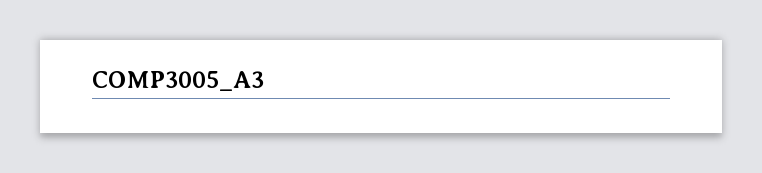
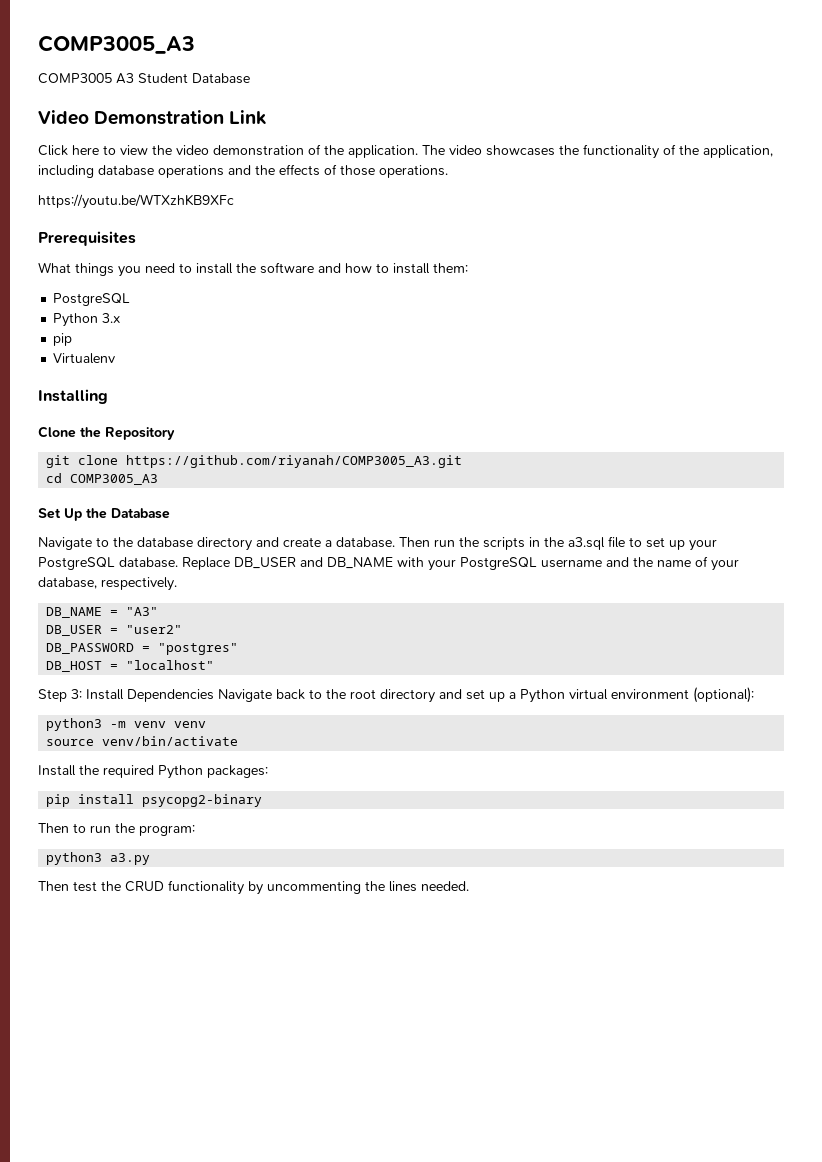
[92,71,264,91] COMP3005_A3 -> [38,35,195,54] [38,73,250,84] [38,110,267,125] [38,144,773,159] [38,164,448,178] [38,194,234,209] [38,231,136,246] [38,262,468,277] [53,293,131,306] [53,313,121,327] [53,333,73,346] [53,353,116,364] [38,389,108,404] [38,426,175,440] [46,455,463,468] [46,473,159,485] [38,508,170,521] [38,536,717,551] [38,556,739,571] [38,577,177,591] [46,607,159,618] [46,625,183,636] [46,643,239,655] [46,660,215,672] [38,687,754,703] [46,718,207,731] [46,736,239,746] [38,765,268,779] [46,794,263,807] [38,823,195,836] [46,852,151,865] [38,880,469,895] COMP3005_A3 // COMP3005 A3 Student Database // Video Demonstration Link // Click here to view the video demonstration of the application. The video showcases the functionality of the application, including database operations and the effects of those operations. // https://youtu.be/WTXzhKB9XFc // Prerequisites // What things you need to install the software and how to install them: // PostgreSQL // Python 3.x // pip // Virtualenv // Installing // Clone the Repository // git clone https://github.com/riyanah/COMP3005_A3.git // cd COMP3005_A3 // Set Up the Database // Navigate to the database directory and create a database. Then run the scripts in the a3.sql file to set up your PostgreSQL database. Replace DB_USER and DB_NAME with your PostgreSQL username and the name of your database, respectively. // DB_NAME = "A3" // DB_USER = "user2" // DB_PASSWORD = "postgres" // DB_HOST = "localhost" // Step 3: Install Dependencies Navigate back to the root directory and set up a Python virtual environment (optional): // python3 -m venv venv // source venv/bin/activate // Install the required Python packages: // pip install psycopg2-binary // Then to run the program: // python3 a3.py // Then test the CRUD functionality by uncommenting the lines needed.

